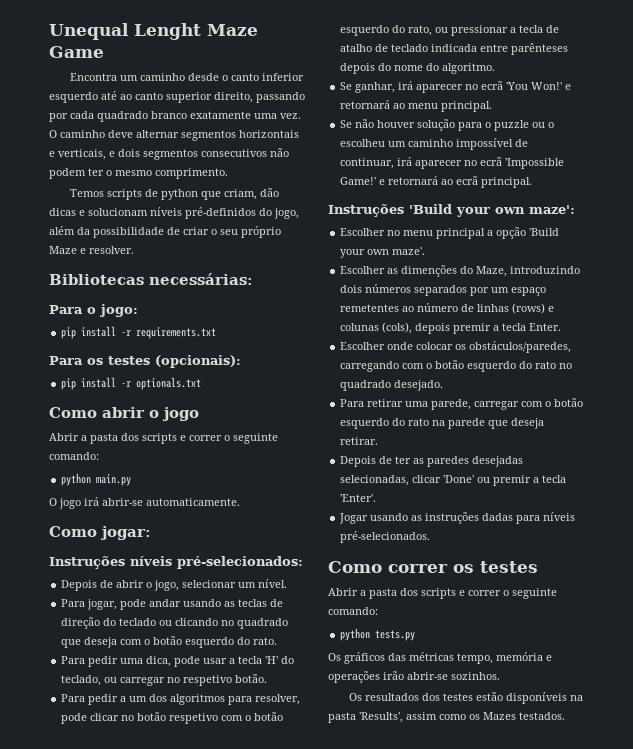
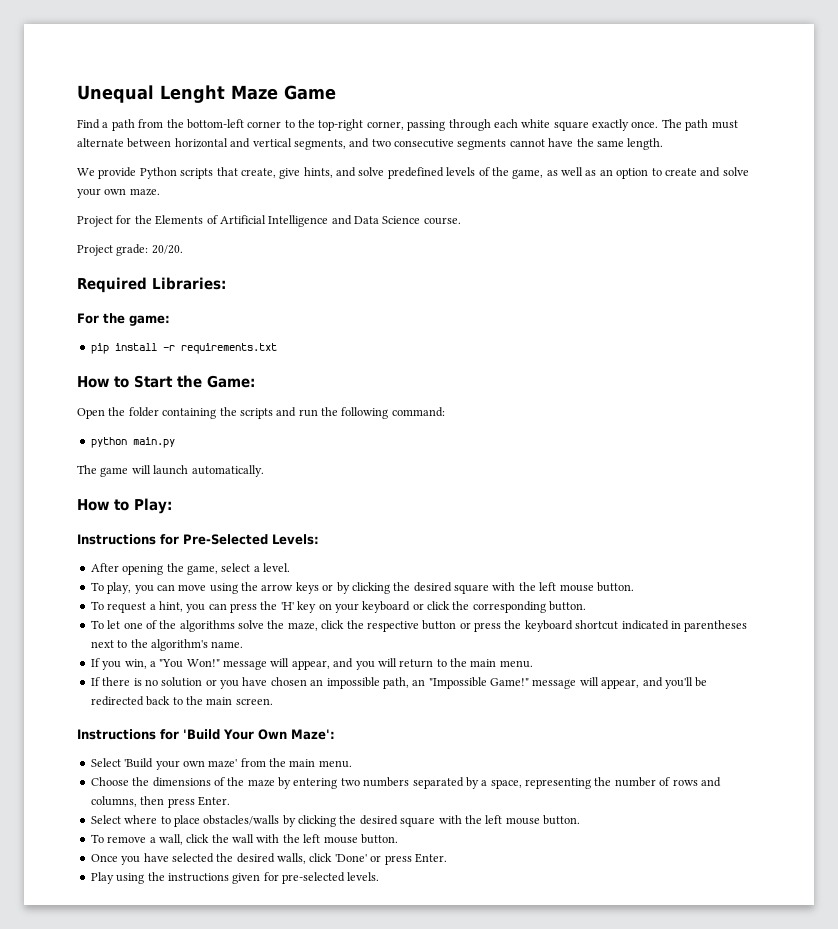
[70,73,305,81] [49,91,305,103] [49,111,301,122] [49,130,299,141] [49,148,289,160] [49,168,228,179] [70,188,280,200] [49,207,299,219] [49,226,281,238] [49,246,134,254] [49,273,253,285] [49,304,138,317] [61,326,217,339] [49,355,241,368] [61,377,202,390] [49,407,199,421] [49,433,278,444] [49,452,99,460] [61,473,132,486] [49,497,240,509] [49,526,151,540] [49,556,303,569] [61,579,288,591] [61,599,284,610] [61,617,289,629] [61,636,278,648] [61,656,295,667] [61,674,268,686] [61,694,301,705] [61,712,284,724] [340,25,560,36] [340,43,569,55] [340,63,496,74] [340,81,572,93] [340,100,493,112] [340,119,555,131] [340,138,529,150] [340,157,565,169] [340,176,533,188] [328,204,575,217] [340,227,560,239] [340,247,426,258] [340,265,581,277] [340,284,547,296] [340,303,555,314] [340,322,562,334] [340,341,572,353] [340,360,573,372] [340,380,444,391] [340,398,584,410] [340,418,545,429] [340,437,379,445] [340,456,524,467] [340,475,567,486] [340,494,377,502] [339,512,576,524] [340,531,431,543] [328,561,538,573] [328,588,557,599] [328,607,378,615] [340,628,416,641] [328,652,552,664] [328,671,500,683] [349,692,584,704] [328,712,565,723] Encontra um caminho desde o canto inferior esquerdo até ao canto superior direito, passando por cada quadrado branco exatamente uma vez. O caminho deve alternar segmentos horizontais e verticais, e dois segmentos consecutivos não podem ter o mesmo comprimento. // Temos scripts de python que criam, dão dicas e solucionam níveis pré-definidos do jogo, além da possibilidade de criar o seu próprio Maze e resolver. // Bibliotecas necessárias: // Para o jogo: // pip install -r requirements.txt // Para os testes (opcionais): // pip install -r optionals.txt // Como abrir o jogo // Abrir a pasta dos scripts e correr o seguinte comando: // python main.py // O jogo irá abrir-se automaticamente. // Como jogar: // Instruções níveis pré-selecionados: // Depois de abrir o jogo, selecionar um nível. // Para jogar, pode andar usando as teclas de direção do teclado ou clicando no quadrado que deseja com o botão esquerdo do rato. // Para pedir uma dica, pode usar a tecla 'H' do teclado, ou carregar no respetivo botão. // Para pedir a um dos algoritmos para resolver, pode clicar no botão respetivo com o botão esquerdo do rato, ou pressionar a tecla de atalho de teclado indicada entre parênteses depois do nome do algoritmo. // Se ganhar, irá aparecer no ecrã 'You Won!' e retornará ao menu principal. // Se não houver solução para o puzzle ou o escolheu um caminho impossível de continuar, irá aparecer no ecrã 'Impossible Game!' e retornará ao ecrã principal. // Instruções 'Build your own maze': // Escolher no menu principal a opção 'Build your own maze'. // Escolher as dimenções do Maze, introduzindo dois números separados por um espaço remetentes ao número de linhas (rows) e colunas (cols), depois premir a tecla Enter. // Escolher onde colocar os obstáculos/paredes, carregando com o botão esquerdo do rato no quadrado desejado. // Para retirar uma parede, carregar com o botão esquerdo do rato na parede que deseja retirar. // Depois de ter as paredes desejadas selecionadas, clicar 'Done' ou premir a tecla 'Enter'. // Jogar usando as instruções dadas para níveis pré-selecionados. // Como correr os testes // Abrir a pasta dos scripts e correr o seguinte comando: // python tests.py // Os gráficos das métricas tempo, memória e operações irão abrir-se sozinhos. // Os resultados dos testes estão disponíveis na pasta 'Results', assim como os Mazes testados. -> [77,119,738,131] [77,138,664,150] [77,167,749,179] [77,188,160,198] [77,215,461,227] [77,244,183,256] [77,277,226,293] [77,313,170,326] [90,343,277,354] [77,375,255,388] [77,407,445,419] [90,437,175,448] [77,465,264,477] [77,498,172,514] [77,534,319,545] [90,563,290,575] [90,582,634,594] [90,601,587,613] [90,620,748,632] [90,639,244,651] [90,658,533,670] [90,677,708,689] [90,696,273,706] [77,729,335,740] [90,758,352,770] [90,777,721,789] [90,796,230,808] [90,815,580,827] [90,834,398,845] [90,853,447,865] [90,872,380,884] Find a path from the bottom-left corner to the top-right corner, passing through each white square exactly once. The path must alternate between horizontal and vertical segments, and two consecutive segments cannot have the same length. // We provide Python scripts that create, give hints, and solve predefined levels of the game, as well as an option to create and solve your own maze. // Project for the Elements of Artificial Intelligence and Data Science course. // Project grade: 20/20. // Required Libraries: // For the game: // pip install -r requirements.txt // How to Start the Game: // Open the folder containing the scripts and run the following command: // python main.py // The game will launch automatically. // How to Play: // Instructions for Pre-Selected Levels: // After opening the game, select a level. // To play, you can move using the arrow keys or by clicking the desired square with the left mouse button. // To request a hint, you can press the 'H' key on your keyboard or click the corresponding button. // To let one of the algorithms solve the maze, click the respective button or press the keyboard shortcut indicated in parentheses next to the algorithm's name. // If you win, a "You Won!" message will appear, and you will return to the main menu. // If there is no solution or you have chosen an impossible path, an "Impossible Game!" message will appear, and you'll be redirected back to the main screen. // Instructions for 'Build Your Own Maze': // Select 'Build your own maze' from the main menu. // Choose the dimensions of the maze by entering two numbers separated by a space, representing the number of rows and columns, then press Enter. // Select where to place obstacles/walls by clicking the desired square with the left mouse button. // To remove a wall, click the wall with the left mouse button. // Once you have selected the desired walls, click 'Done' or press Enter. // Play using the instructions given for pre-selected levels.

